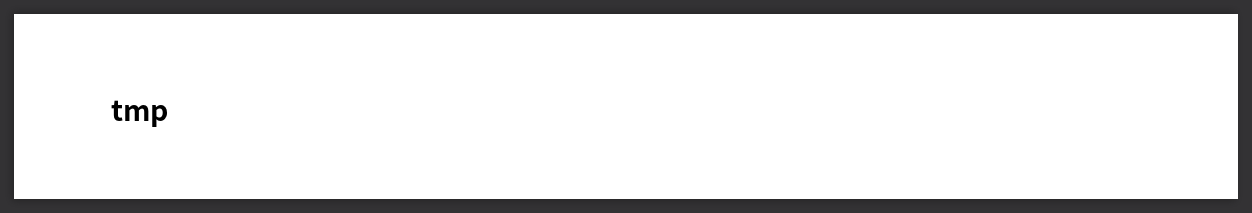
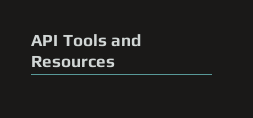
[111,100,168,127] tmp -> [31,34,142,47] [31,55,115,68] API Tools and Resources

